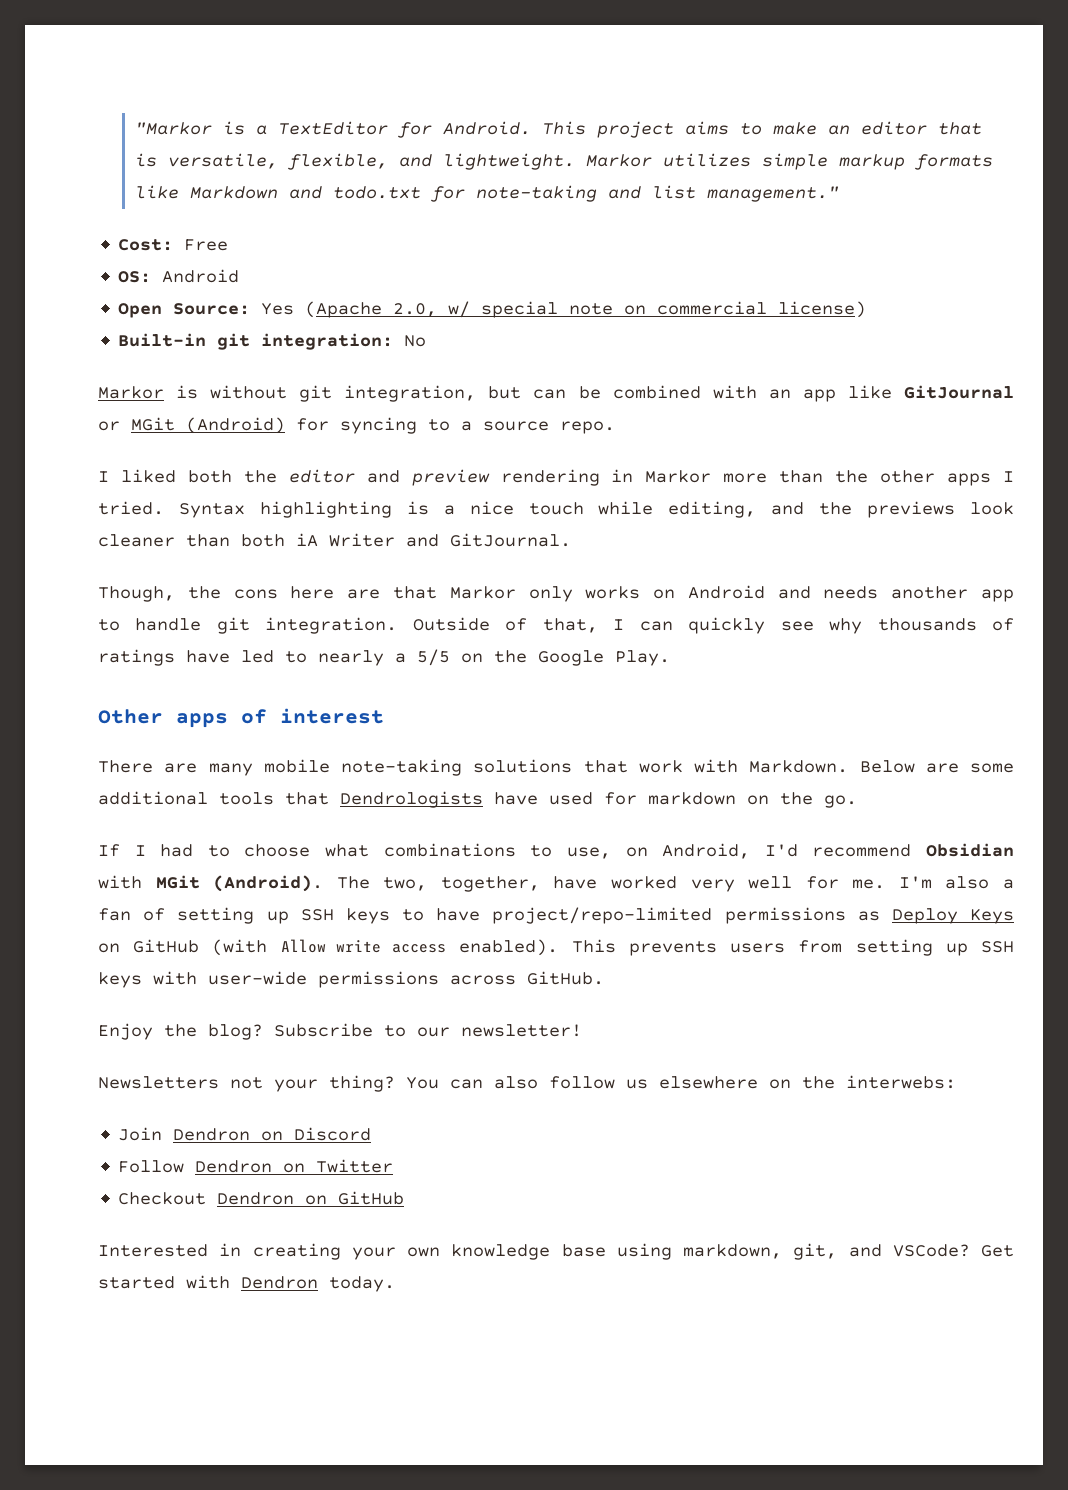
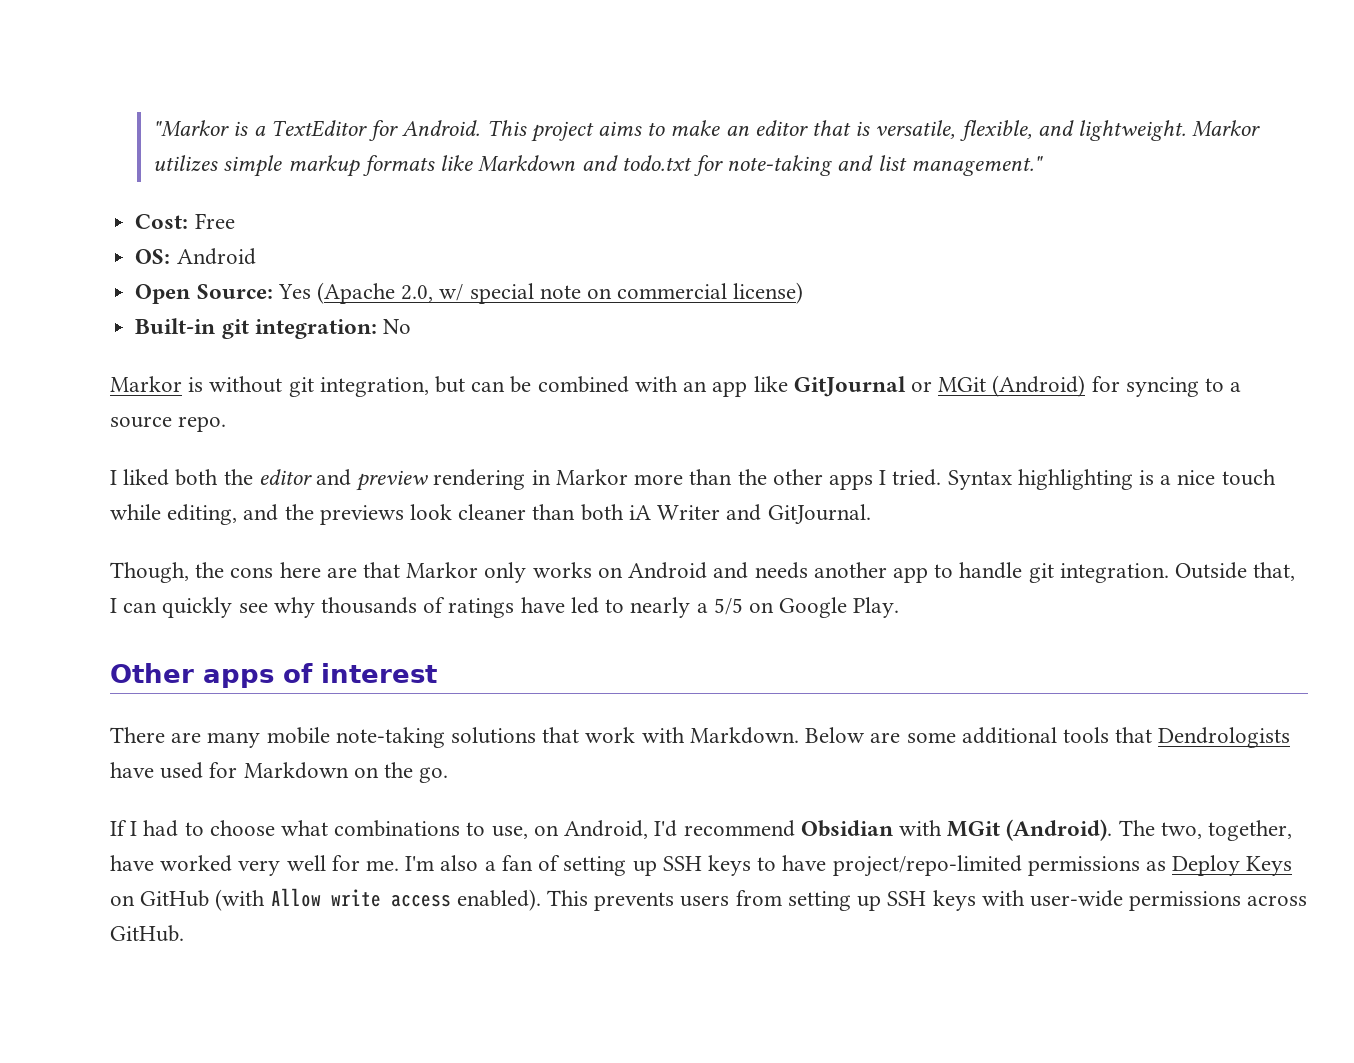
[505,618,528,631] of -> (1247, 570) none
[494,650,527,663] the -> (774, 607) none
[648,792,736,805] markdown -> [243,762,349,779] Markdown
[98,1023,582,1040] [98,1075,956,1092] [118,1127,372,1141] [118,1159,394,1173] [118,1191,405,1205] [98,1243,1014,1260] [98,1275,395,1292] // Enjoy the blog? Subscribe to our newsletter! // Newsletters not your thing? You can also follow us elsewhere on the interwebs: // Join Dendron on Discord // Follow Dendron on Twitter // Checkout Dendron on GitHub // Interested in creating your own knowledge base using markdown, git, and VSCode? Get started with Dendron today. -> (184, 933) none

